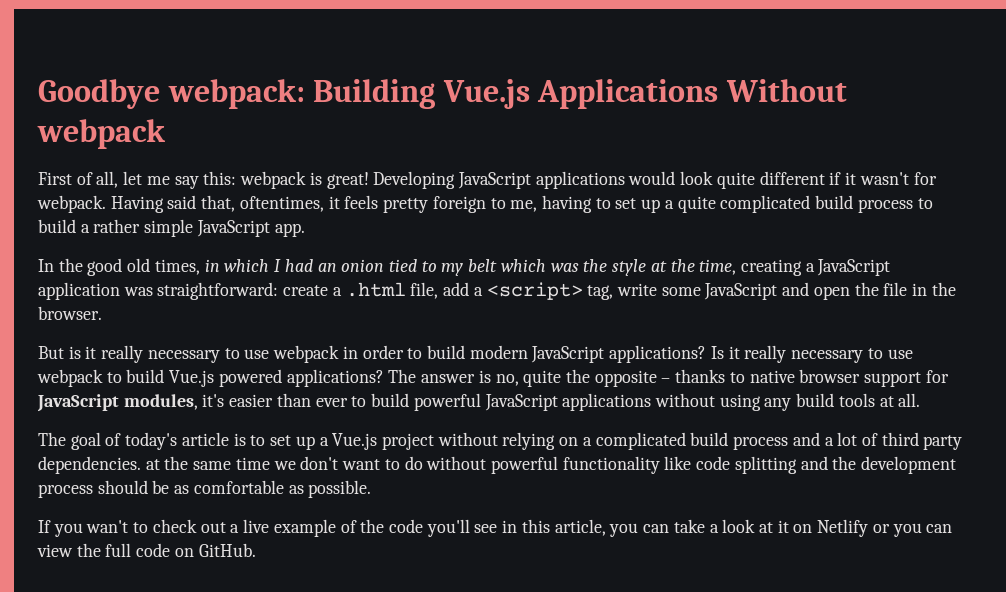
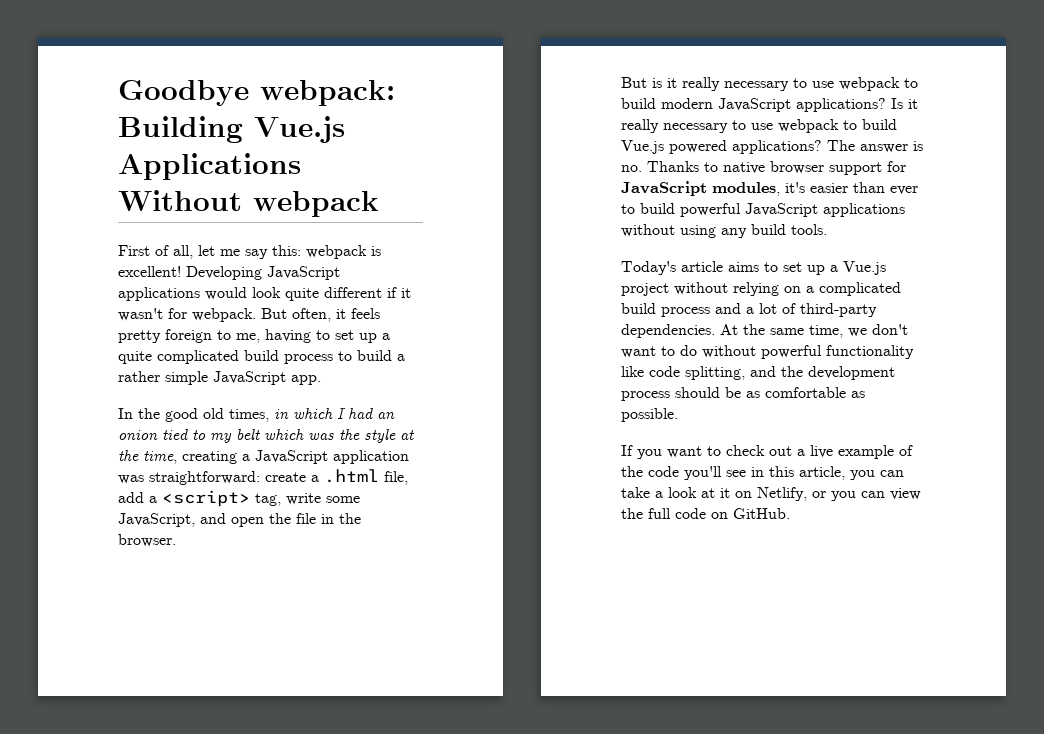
[326,172,369,189] great! -> [118,266,181,277] excellent!
[110,195,324,213] Having said that, oftentimes, -> [261,308,331,322] But often,
[704,283,778,300] JavaScript -> [118,513,195,527] JavaScript,
[342,345,404,359] in order -> (900, 84) none
[495,369,726,387] no, quite the opposite – thanks -> [621,161,699,172] no. Thanks
[838,393,921,407] [38,432,246,450] tools at all. // The goal of today's article is -> [791,224,827,235] [621,261,759,275] tools. // Today's article aims
[881,432,963,450] [38,456,160,474] third party dependencies. at -> [800,303,877,317] [621,324,738,338] third-party dependencies. At
[235,457,270,470] time -> [809,325,843,338] time,
[734,456,797,474] splitting -> [685,366,745,380] splitting,
[86,520,129,533] wan't -> [667,446,702,458] want
[817,519,869,537] Netlify -> [757,487,807,501] Netlify,

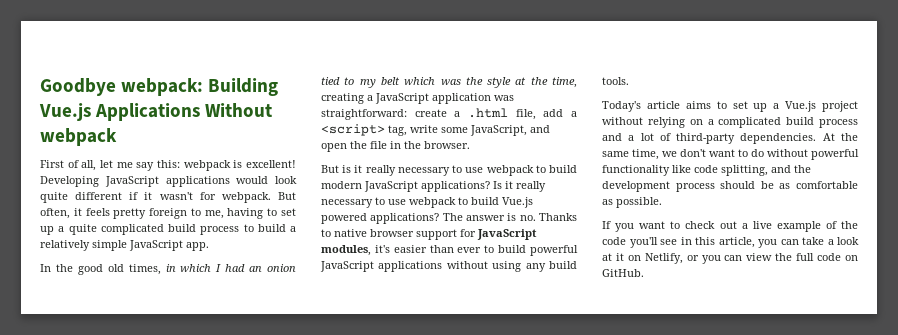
[118,371,160,382] rather -> [40,240,90,251] relatively

